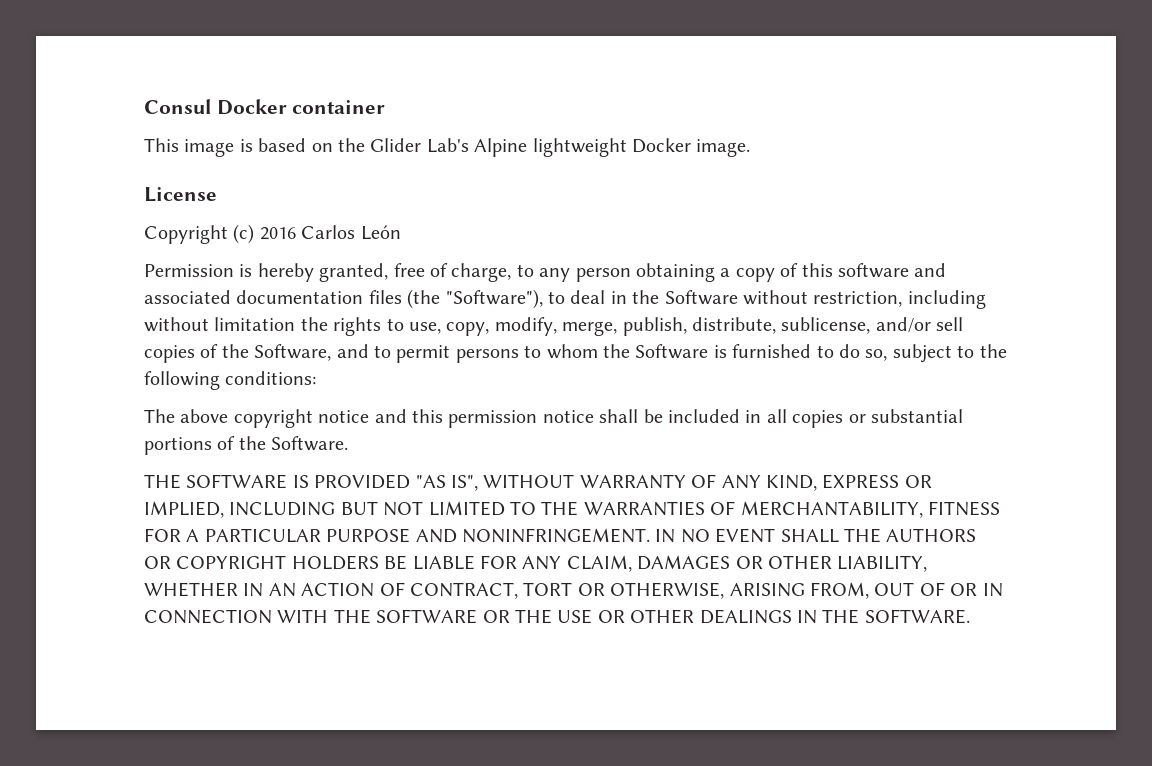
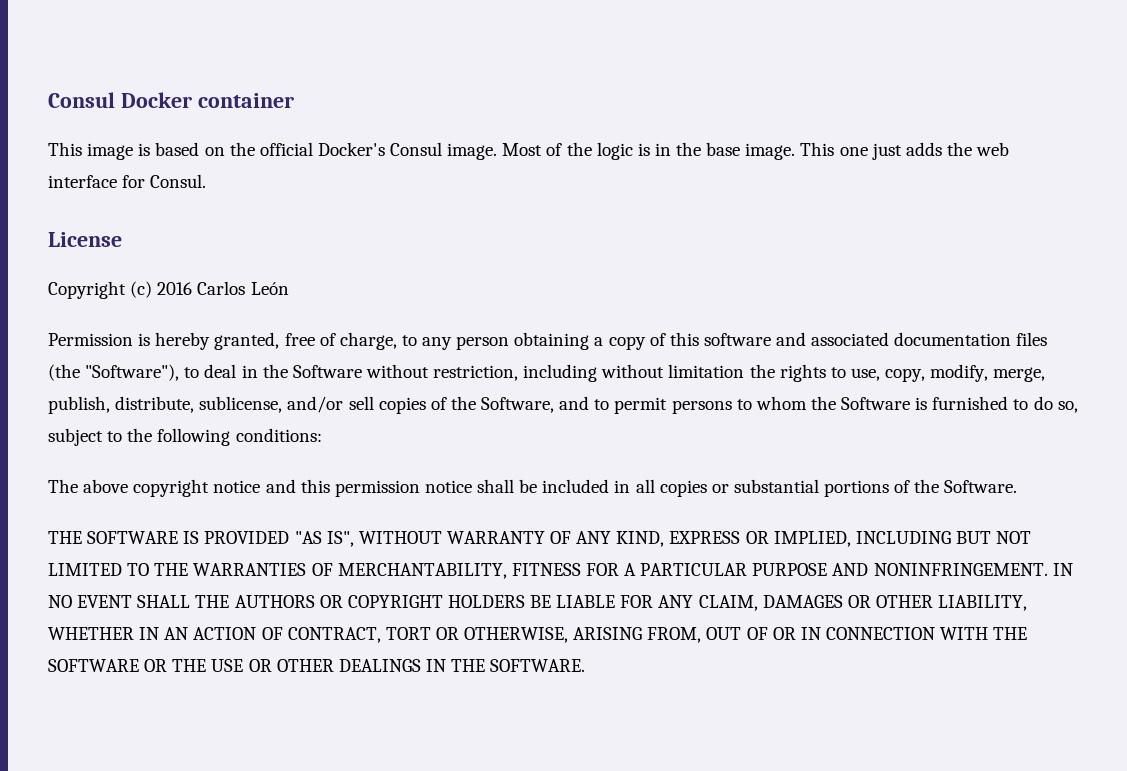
[370,138,751,157] Glider Lab's Alpine lightweight Docker image. -> [259,142,1010,160] [48,174,207,188] official Docker's Consul image. Most of the logic is in the base image. This one just adds the web interface for Consul.

